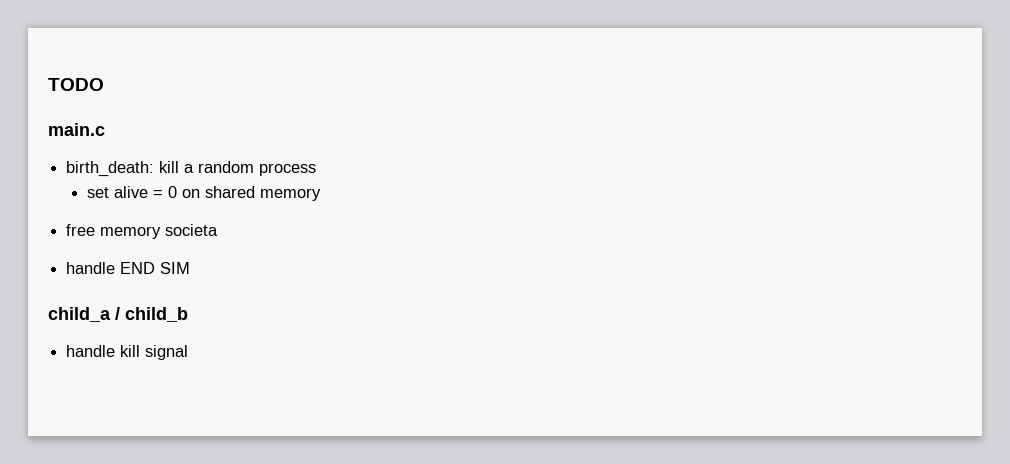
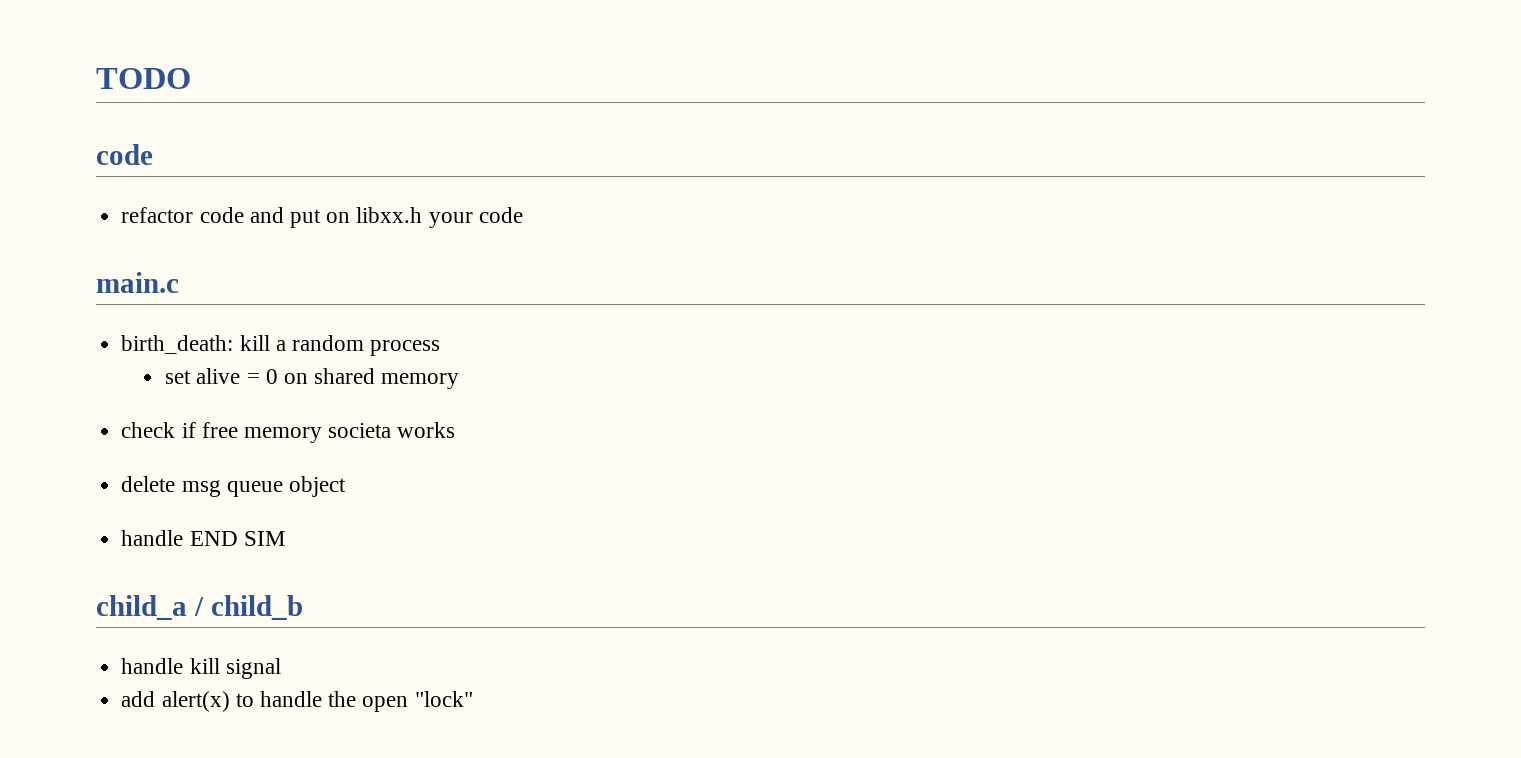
(104, 84) none -> [96,144,153,165] [121,207,523,228] // code // refactor code and put on libxx.h your code
(321, 194) none -> [121,422,196,438] check if
(219, 230) none -> [397,422,456,438] [121,476,346,497] works // delete msg queue object
(189, 352) none -> [121,691,473,712] // add alert(x) to handle the open "lock"

